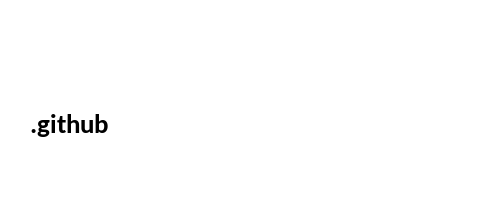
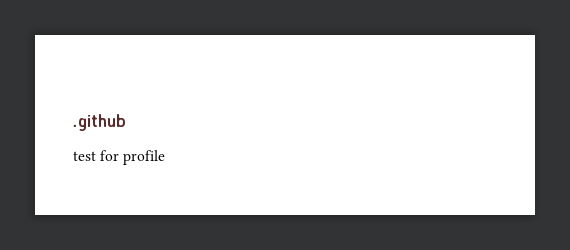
(108, 125) none -> [73,150,166,165] // test for profile

